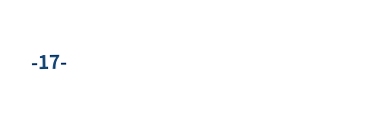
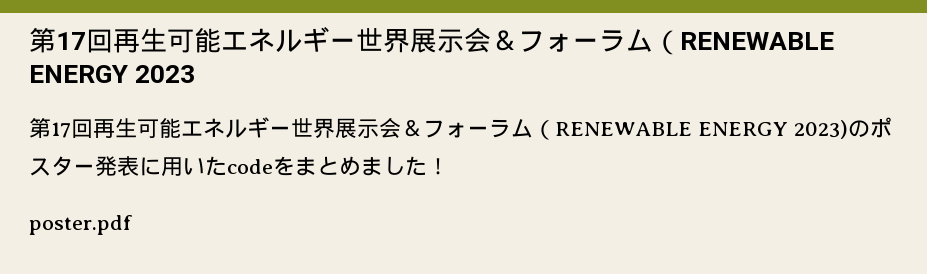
[30,54,68,70] -17- -> [29,27,834,55] [29,65,196,83] [29,117,892,140] [29,156,449,177] [29,215,132,235] 第17回再生可能エネルギー世界展示会＆フォーラム（RENEWABLE ENERGY 2023 // 第17回再生可能エネルギー世界展示会＆フォーラム（RENEWABLE ENERGY 2023)のポスター発表に用いたcodeをまとめました！ // poster.pdf

